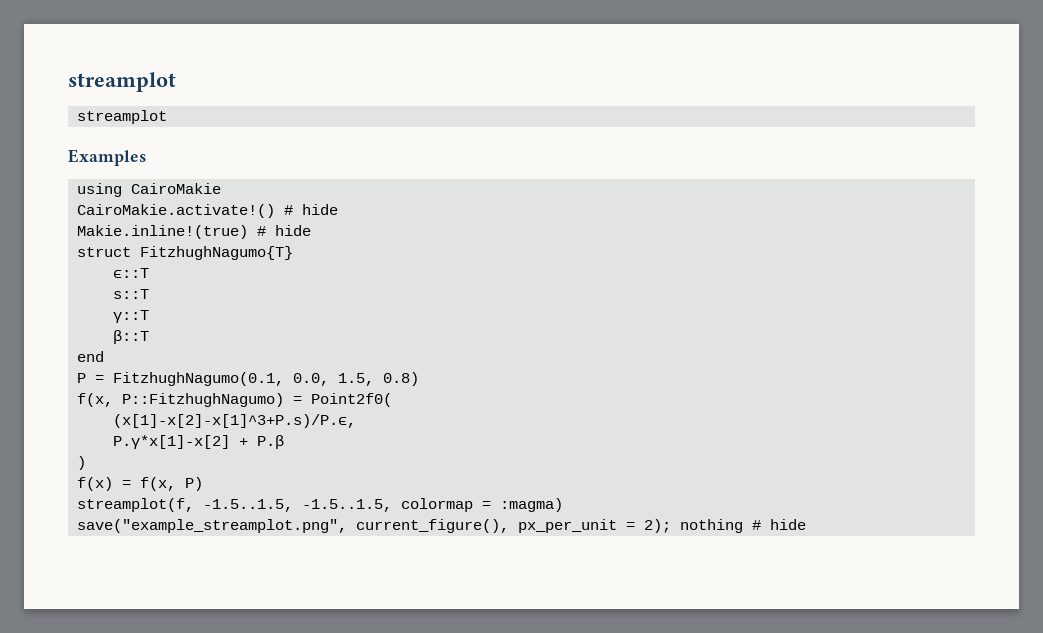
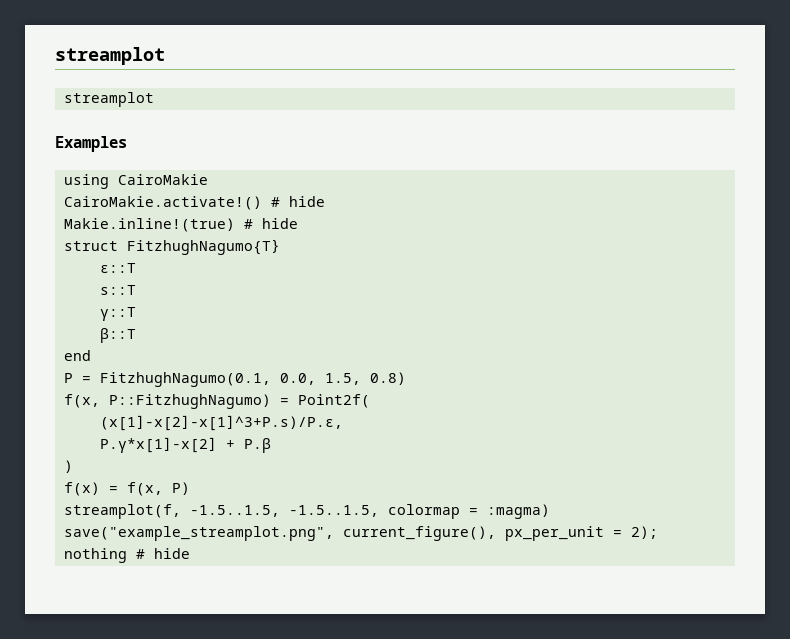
[311,393,393,407] Point2f0( -> [297,394,370,408] Point2f(

